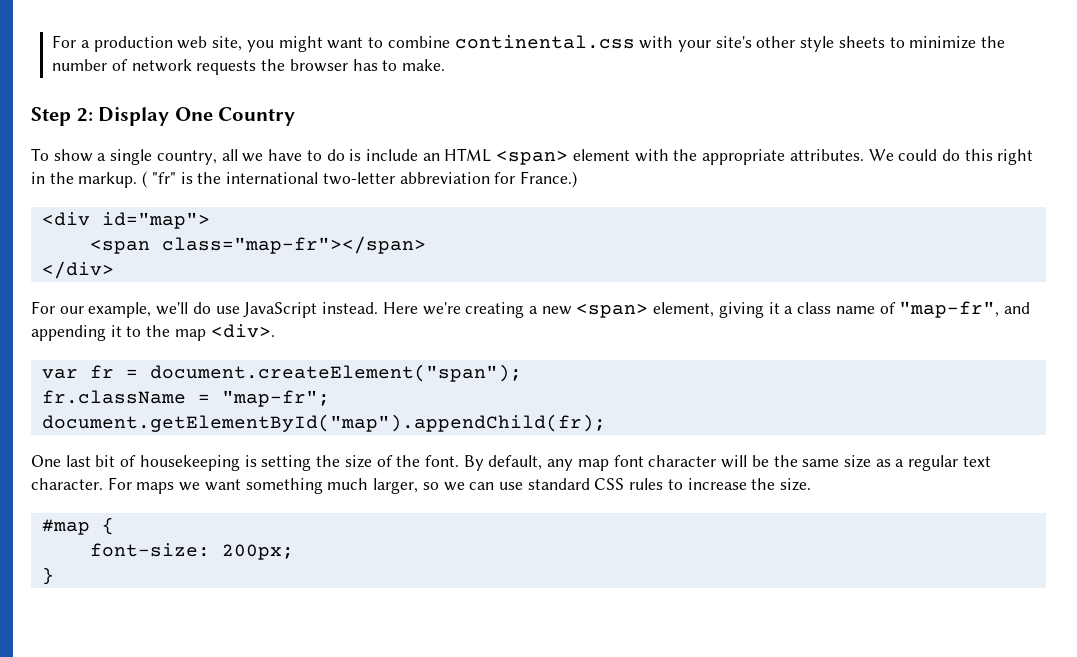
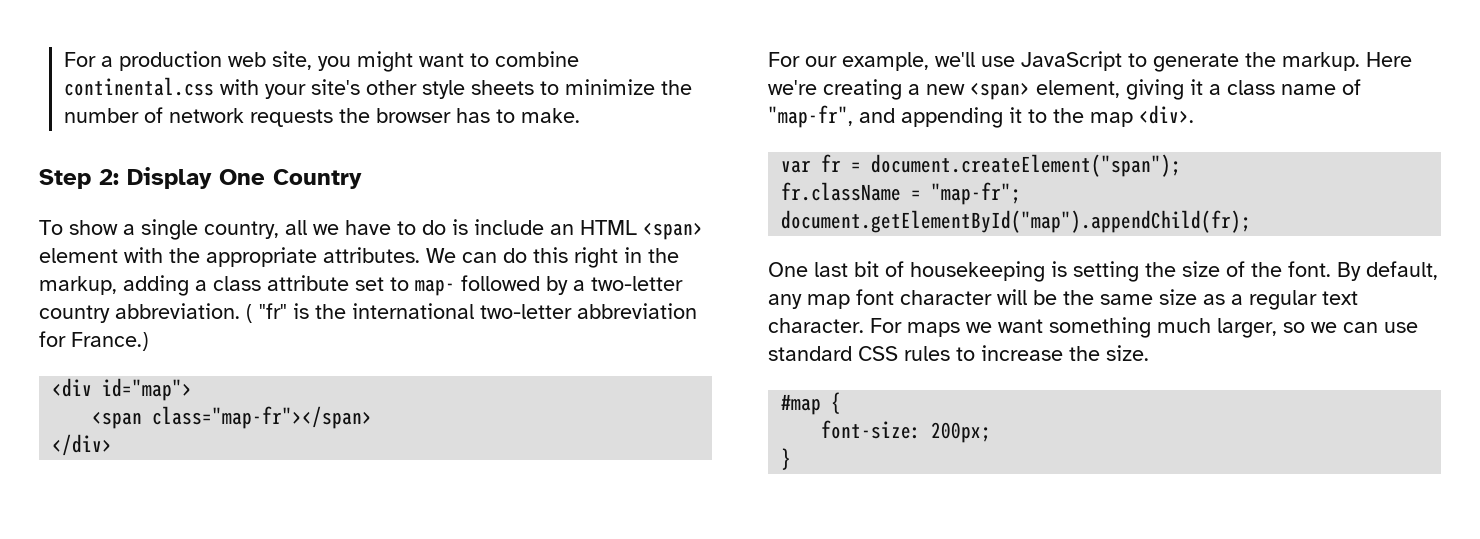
[898,149,938,161] could -> [462,252,497,263] can
[78,172,138,188] markup. -> [39,275,683,296] [39,303,240,323] markup, adding a class attribute set to map- followed by a two-letter country abbreviation.
[192,302,211,314] do -> (975, 59) none
[322,302,379,314] instead. -> [1128,52,1360,72] to generate the markup.

